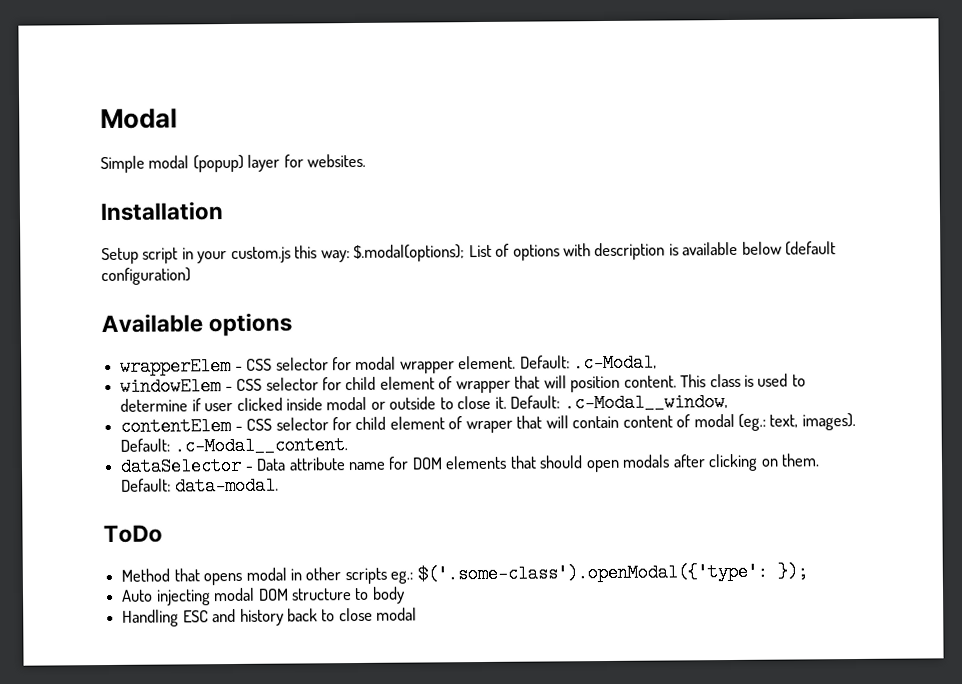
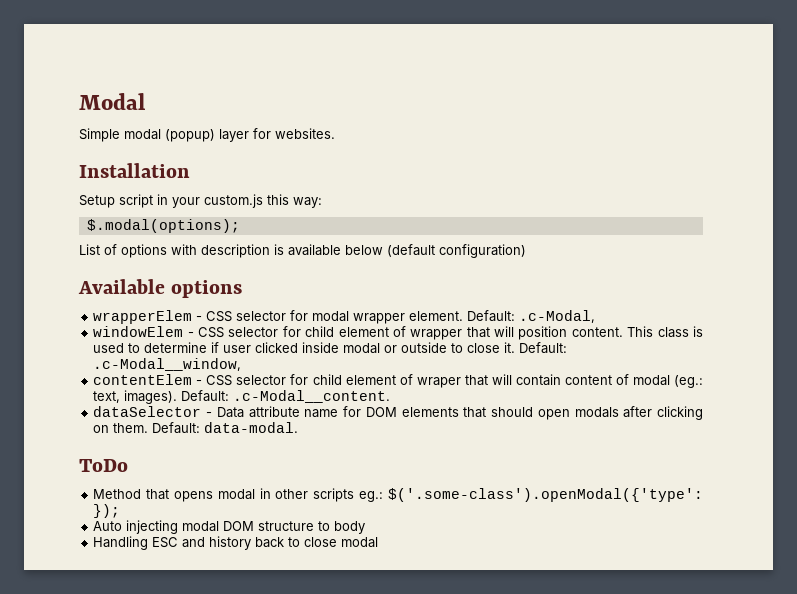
(350, 256) none -> (322, 202) //
(466, 253) none -> (240, 226) //

